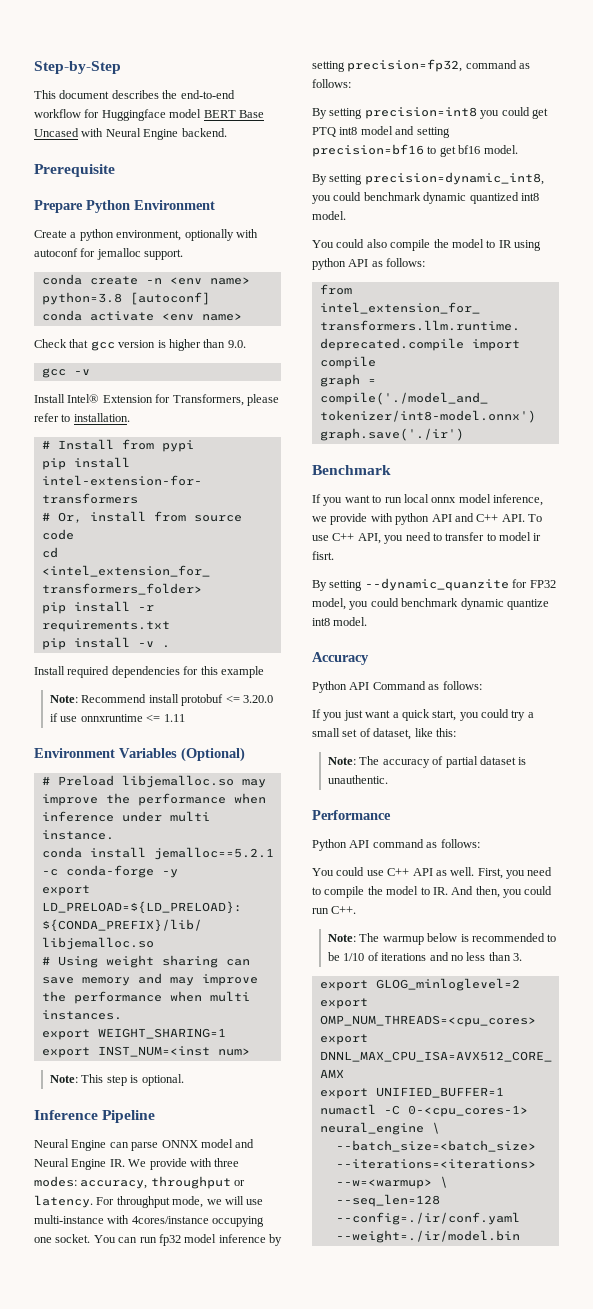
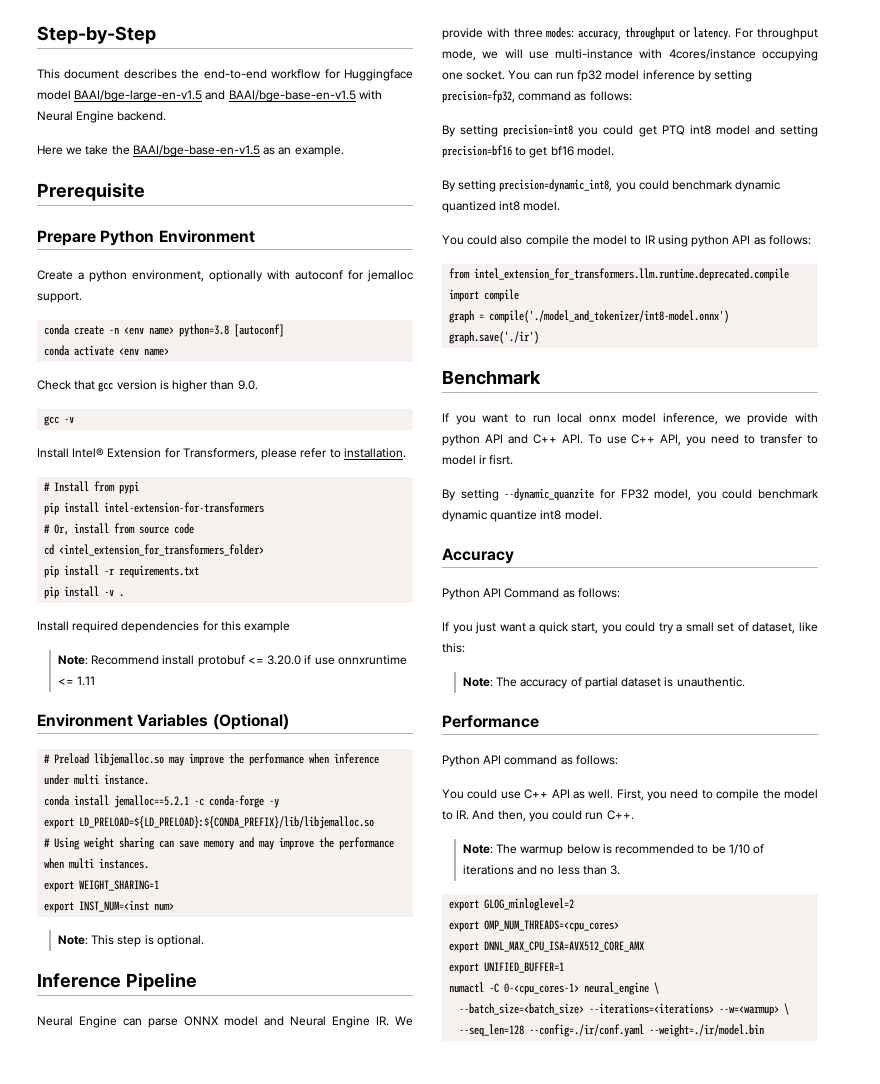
[203,110,264,118] [34,128,79,137] BERT Base Uncased -> [74,90,356,102] BAAI/bge-large-en-v1.5 and BAAI/bge-base-en-v1.5
(227, 132) none -> [37,145,344,157] // Here we take the BAAI/bge-base-en-v1.5 as an example.

